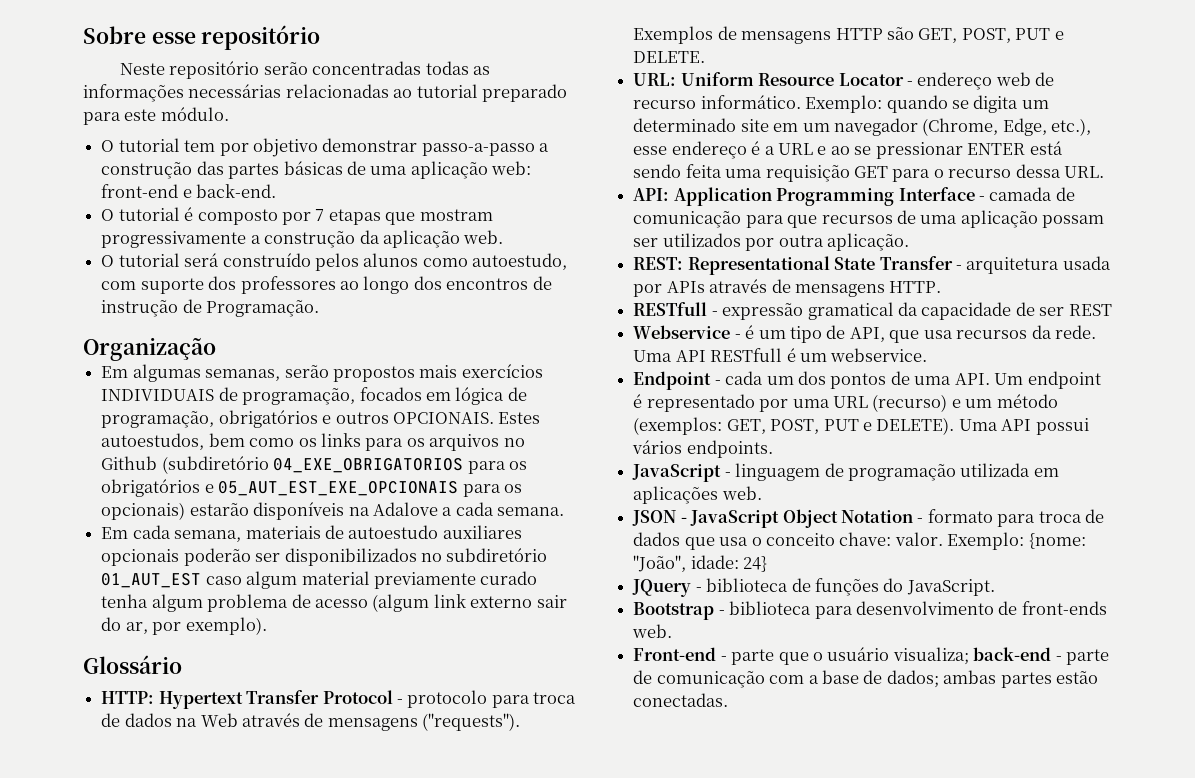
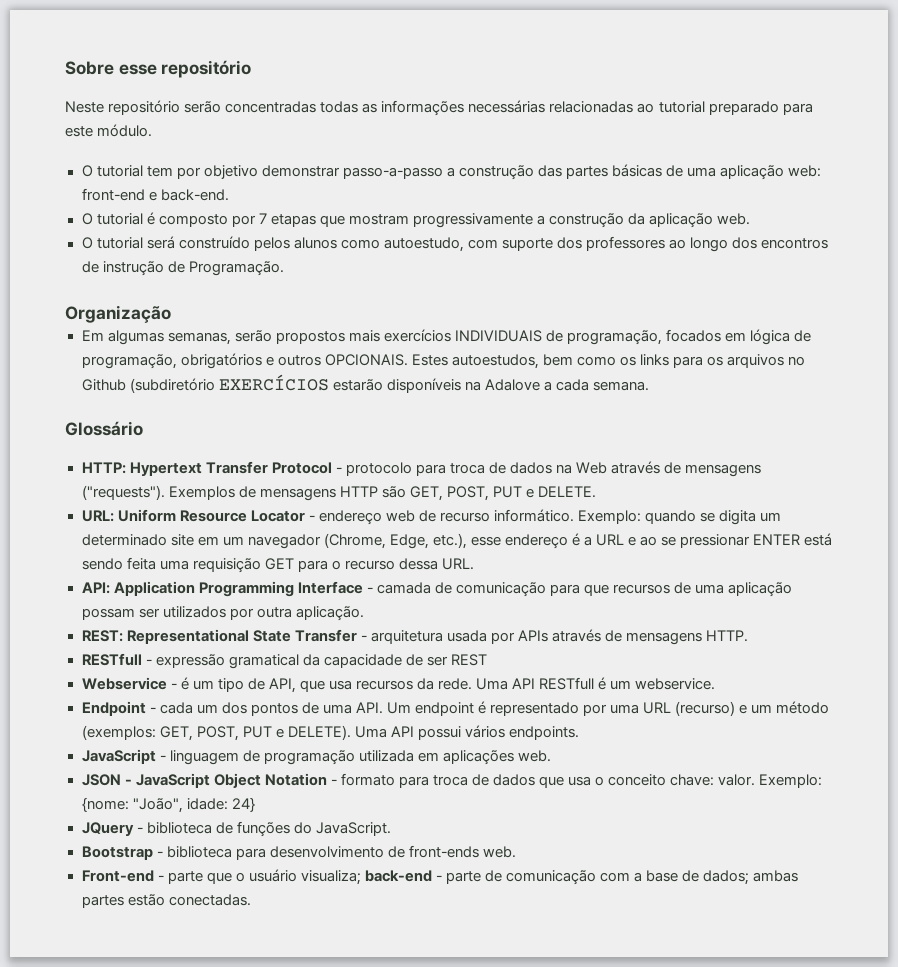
[273,458,527,474] [101,479,522,497] [101,502,186,520] 04_EXE_OBRIGATORIOS para os obrigatórios e 05_AUT_EST_EXE_OPCIONAIS para os opcionais) -> [218,374,329,391] EXERCÍCIOS
[101,525,522,542] [101,548,548,566] [101,571,538,589] [101,594,567,612] [101,617,267,635] // Em cada semana, materiais de autoestudo auxiliares opcionais poderão ser disponibilizados no subdiretório 01_AUT_EST caso algum material previamente curado tenha algum problema de acesso (algum link externo sair do ar, por exemplo). -> (649, 386) none

